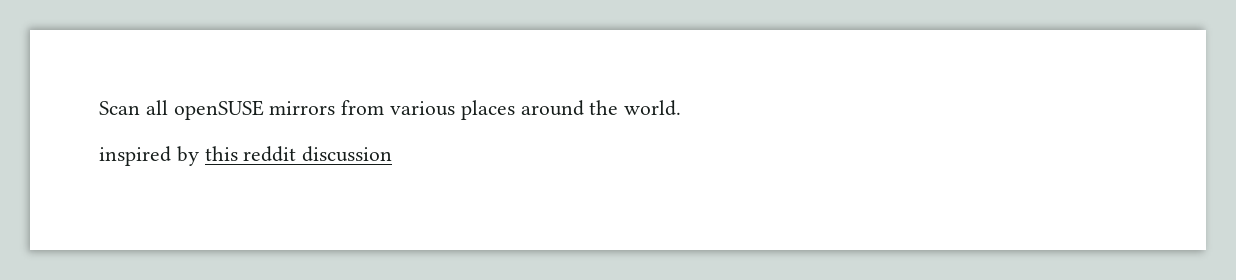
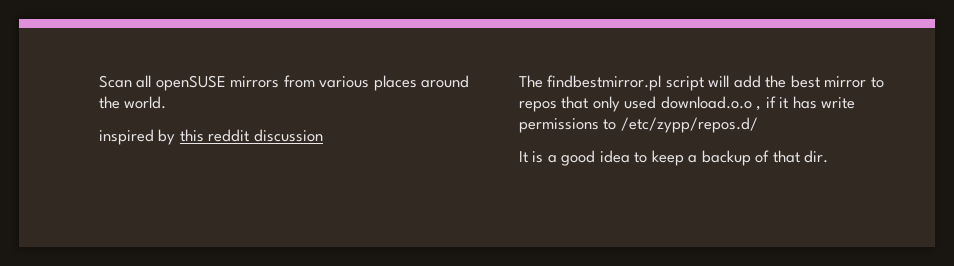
(393, 154) none -> [519,75,884,91] [519,96,856,112] [519,117,758,133] [519,150,829,166] // The findbestmirror.pl script will add the best mirror to repos that only used download.o.o , if it has write permissions to /etc/zypp/repos.d/ // It is a good idea to keep a backup of that dir.

